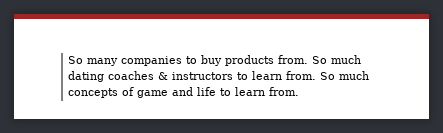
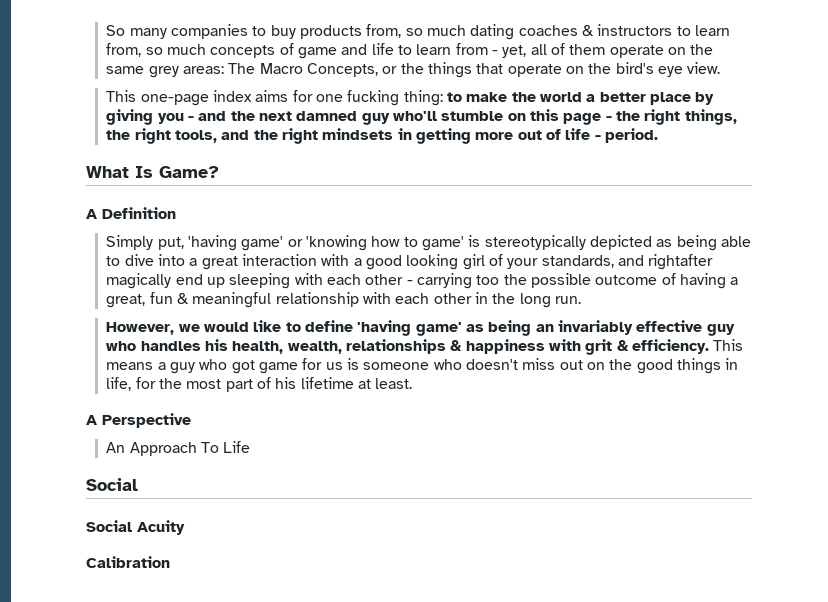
[278,55,328,64] from. So -> [366,24,423,38] from, so
[286,71,336,80] from. So -> [106,43,163,57] from, so
[269,87,300,96] from. -> [455,43,714,58] [106,62,721,78] [106,90,715,106] [106,109,737,125] [106,128,658,144] [86,166,219,178] [86,207,176,219] [106,235,751,251] [106,254,714,270] [106,273,739,289] [106,292,581,308] [106,320,735,336] [106,339,744,355] [106,358,739,374] [106,377,413,392] [86,413,191,428] [106,441,251,456] [86,478,138,491] [86,520,185,535] [86,556,170,568] from - yet, all of them operate on the same grey areas: The Macro Concepts, or the things that operate on the bird's eye view. // This one-page index aims for one fucking thing: to make the world a better place by giving you - and the next damned guy who'll stumble on this page - the right things, the right tools, and the right mindsets in getting more out of life - period. // What Is Game? // A Definition // Simply put, 'having game' or 'knowing how to game' is stereotypically depicted as being able to dive into a great interaction with a good looking girl of your standards, and rightafter magically end up sleeping with each other - carrying too the possible outcome of having a great, fun & meaningful relationship with each other in the long run. // However, we would like to define 'having game' as being an invariably effective guy who handles his health, wealth, relationships & happiness with grit & efficiency. This means a guy who got game for us is someone who doesn't miss out on the good things in life, for the most part of his lifetime at least. // A Perspective // An Approach To Life // Social // Social Acuity // Calibration

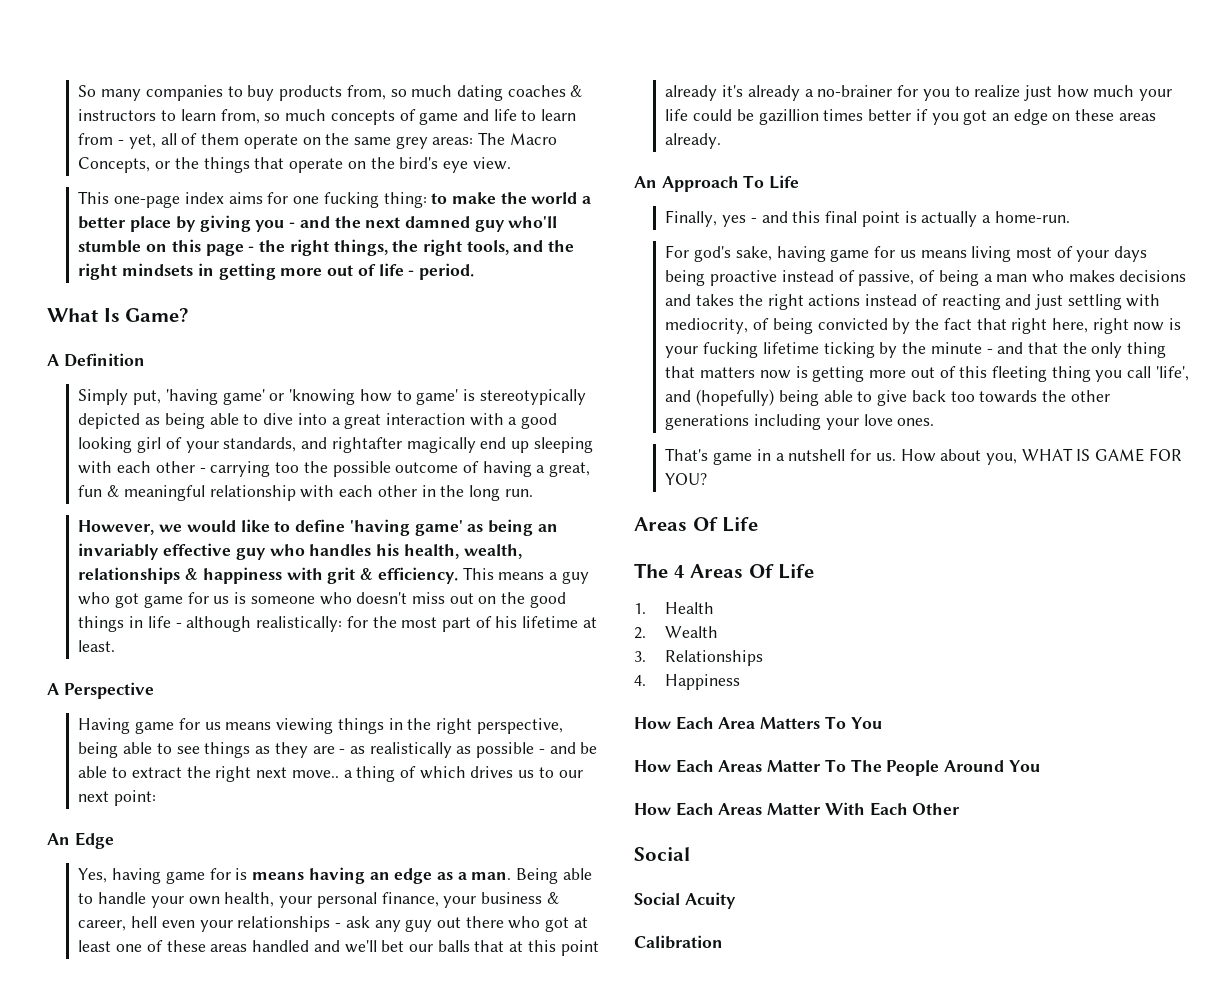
[106,377,132,391] life, -> [147,616,343,632] life - although realistically:
[106,441,251,456] An Approach To Life -> [78,718,563,734] [78,742,598,758] [78,766,583,782] [78,790,157,806] [47,832,114,849] [78,867,592,884] [78,892,559,908] [78,916,588,932] [78,940,599,956] [665,85,1173,101] [665,109,1156,125] [665,133,722,149] [634,175,800,192] [665,210,1070,227] [665,245,1148,262] [665,270,1187,286] [665,294,1161,310] [665,318,1182,334] [665,342,1167,358] [665,366,1189,382] [665,389,1110,406] [665,414,935,430] [665,448,1182,465] [665,473,708,485] [634,517,759,532] [634,563,815,579] [634,602,715,614] [634,626,719,639] [634,650,764,666] [634,674,741,690] [634,716,882,730] [634,759,1040,776] [634,802,961,816] Having game for us means viewing things in the right perspective, being able to see things as they are - as realistically as possible - and be able to extract the right next move.. a thing of which drives us to our next point: // An Edge // Yes, having game for is means having an edge as a man. Being able to handle your own health, your personal finance, your business & career, hell even your relationships - ask any guy out there who got at least one of these areas handled and we'll bet our balls that at this point already it's already a no-brainer for you to realize just how much your life could be gazillion times better if you got an edge on these areas already. // An Approach To Life // Finally, yes - and this final point is actually a home-run. // For god's sake, having game for us means living most of your days being proactive instead of passive, of being a man who makes decisions and takes the right actions instead of reacting and just settling with mediocrity, of being convicted by the fact that right here, right now is your fucking lifetime ticking by the minute - and that the only thing that matters now is getting more out of this fleeting thing you call 'life', and (hopefully) being able to give back too towards the other generations including your love ones. // That's game in a nutshell for us. How about you, WHAT IS GAME FOR YOU? // Areas Of Life // The 4 Areas Of Life // 1. Health // 2. Wealth // 3. Relationships // 4. Happiness // How Each Area Matters To You // How Each Areas Matter To The People Around You // How Each Areas Matter With Each Other

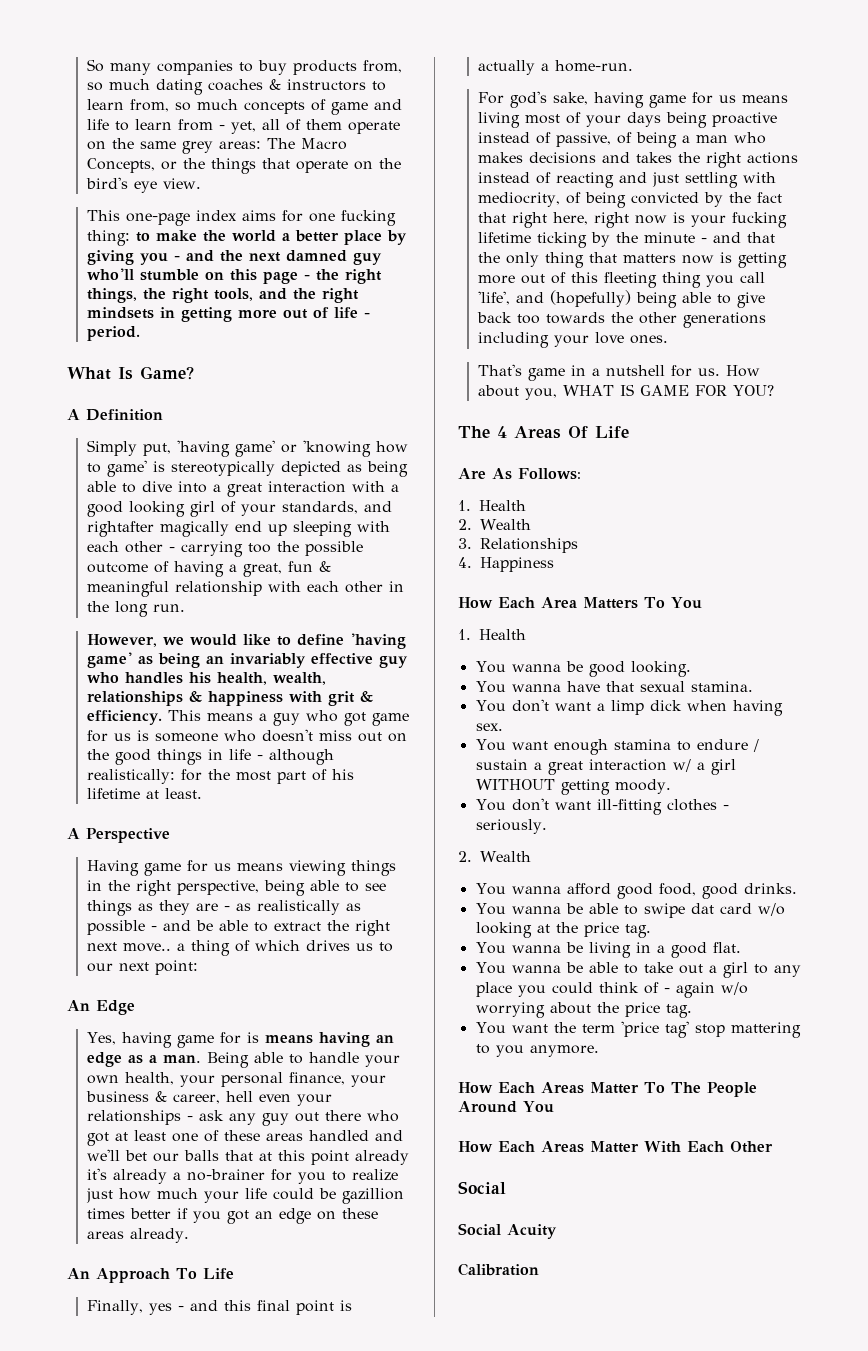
[634,517,759,532] // Areas Of Life -> (775, 390) none
(815, 571) none -> [458,468,581,480] // Are As Follows:
(882, 723) none -> [458,629,526,640] [475,661,691,677] [475,681,753,693] [475,699,783,716] [475,723,503,731] [475,739,759,755] [475,759,736,775] [475,779,671,795] [475,798,729,815] [475,819,547,834] [458,851,531,862] [475,883,797,899] [475,903,785,918] [475,922,651,938] [475,942,741,958] [475,962,801,978] [475,982,748,998] [475,1002,692,1018] [475,1021,801,1038] [475,1044,599,1057] // 1. Health // You wanna be good looking. // You wanna have that sexual stamina. // You don't want a limp dick when having sex. // You want enough stamina to endure / sustain a great interaction w/ a girl WITHOUT getting moody. // You don't want ill-fitting clothes - seriously. // 2. Wealth // You wanna afford good food, good drinks. // You wanna be able to swipe dat card w/o looking at the price tag. // You wanna be living in a good flat. // You wanna be able to take out a girl to any place you could think of - again w/o worrying about the price tag. // You want the term 'price tag' stop mattering to you anymore.

